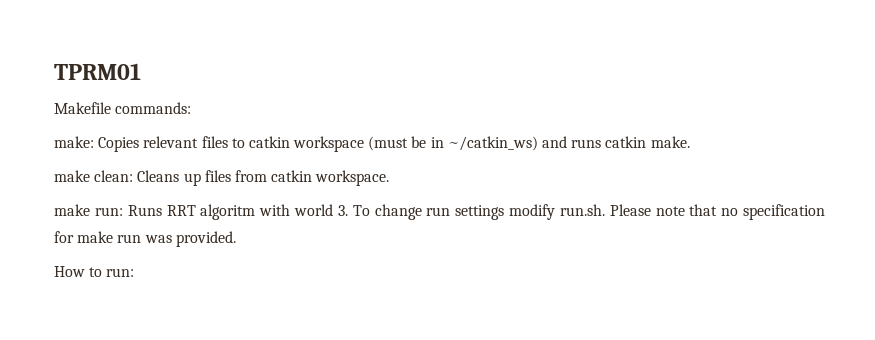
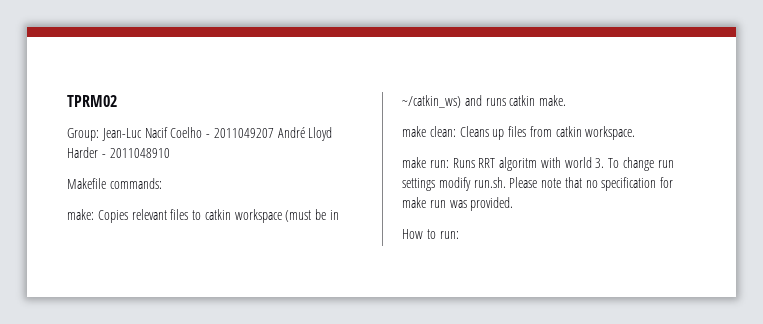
[54,63,141,80] TPRM01 -> [67,95,117,107] [67,127,333,141] [67,147,170,158] TPRM02 // Group: Jean-Luc Nacif Coelho - 2011049207 André Lloyd Harder - 2011048910

